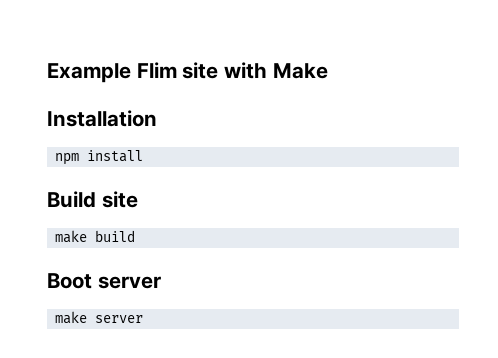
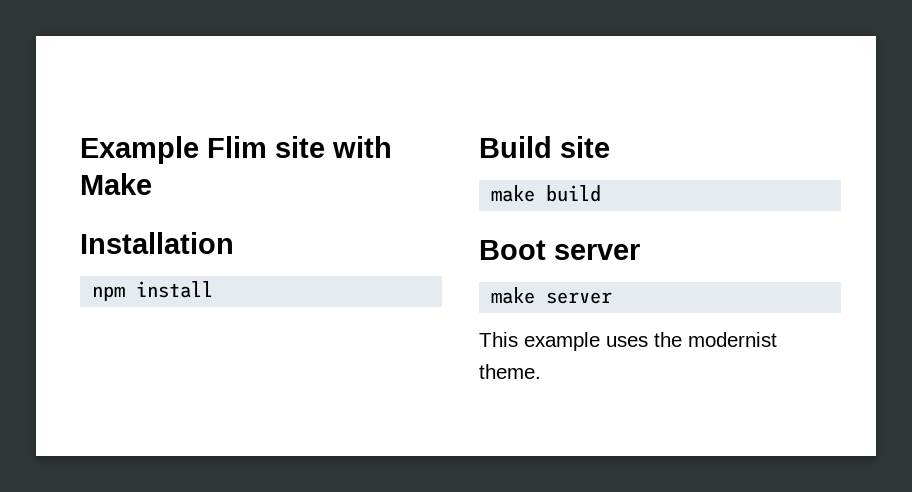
(144, 319) none -> [479,332,777,351] [479,364,541,379] // This example uses the modernist theme.

